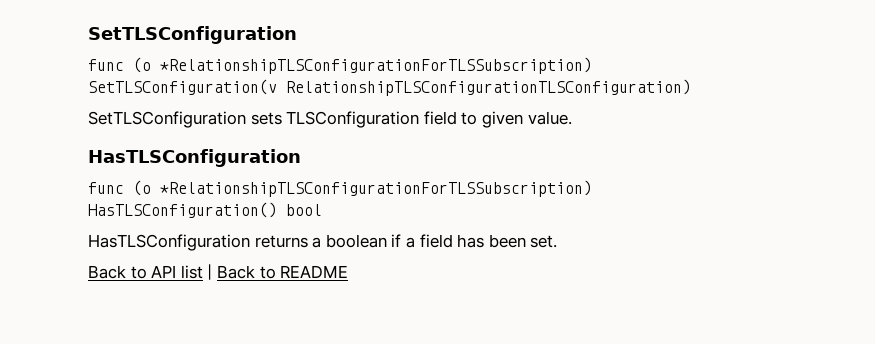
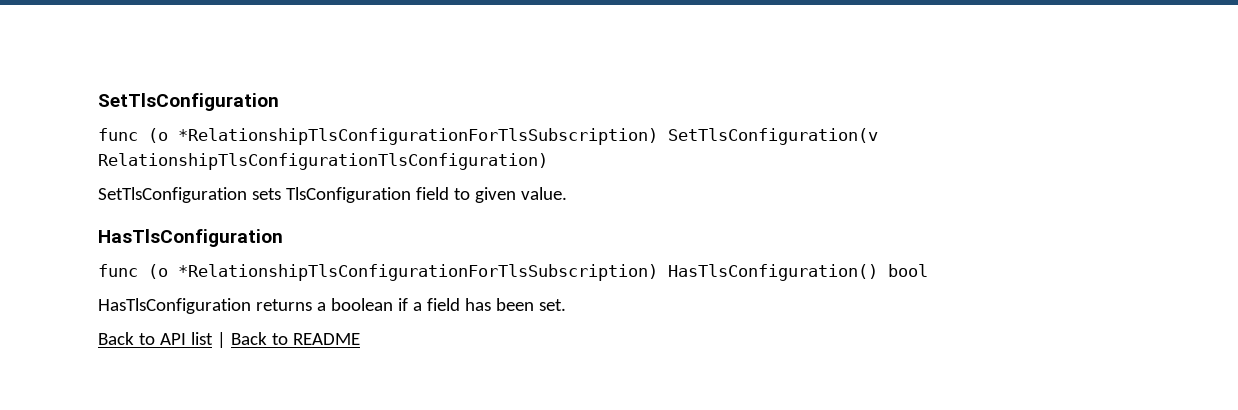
[88,26,297,44] [88,57,592,74] [88,79,691,96] [88,111,420,128] SetTLSConfiguration // func (o *RelationshipTLSConfigurationForTLSSubscription) SetTLSConfiguration(v RelationshipTLSConfigurationTLSConfiguration) // SetTLSConfiguration sets TLSConfiguration -> [98,93,279,111] [98,128,878,145] [98,153,548,170] [98,187,411,203] SetTlsConfiguration // func (o *RelationshipTlsConfigurationForTlsSubscription) SetTlsConfiguration(v RelationshipTlsConfigurationTlsConfiguration) // SetTlsConfiguration sets TlsConfiguration
[88,149,301,167] [88,180,592,197] [88,202,277,218] HasTLSConfiguration // func (o *RelationshipTLSConfigurationForTLSSubscription) HasTLSConfiguration() -> [98,229,283,247] [98,264,878,281] HasTlsConfiguration // func (o *RelationshipTlsConfigurationForTlsSubscription) HasTlsConfiguration()
[88,234,250,251] HasTLSConfiguration -> [98,298,251,314] HasTlsConfiguration

